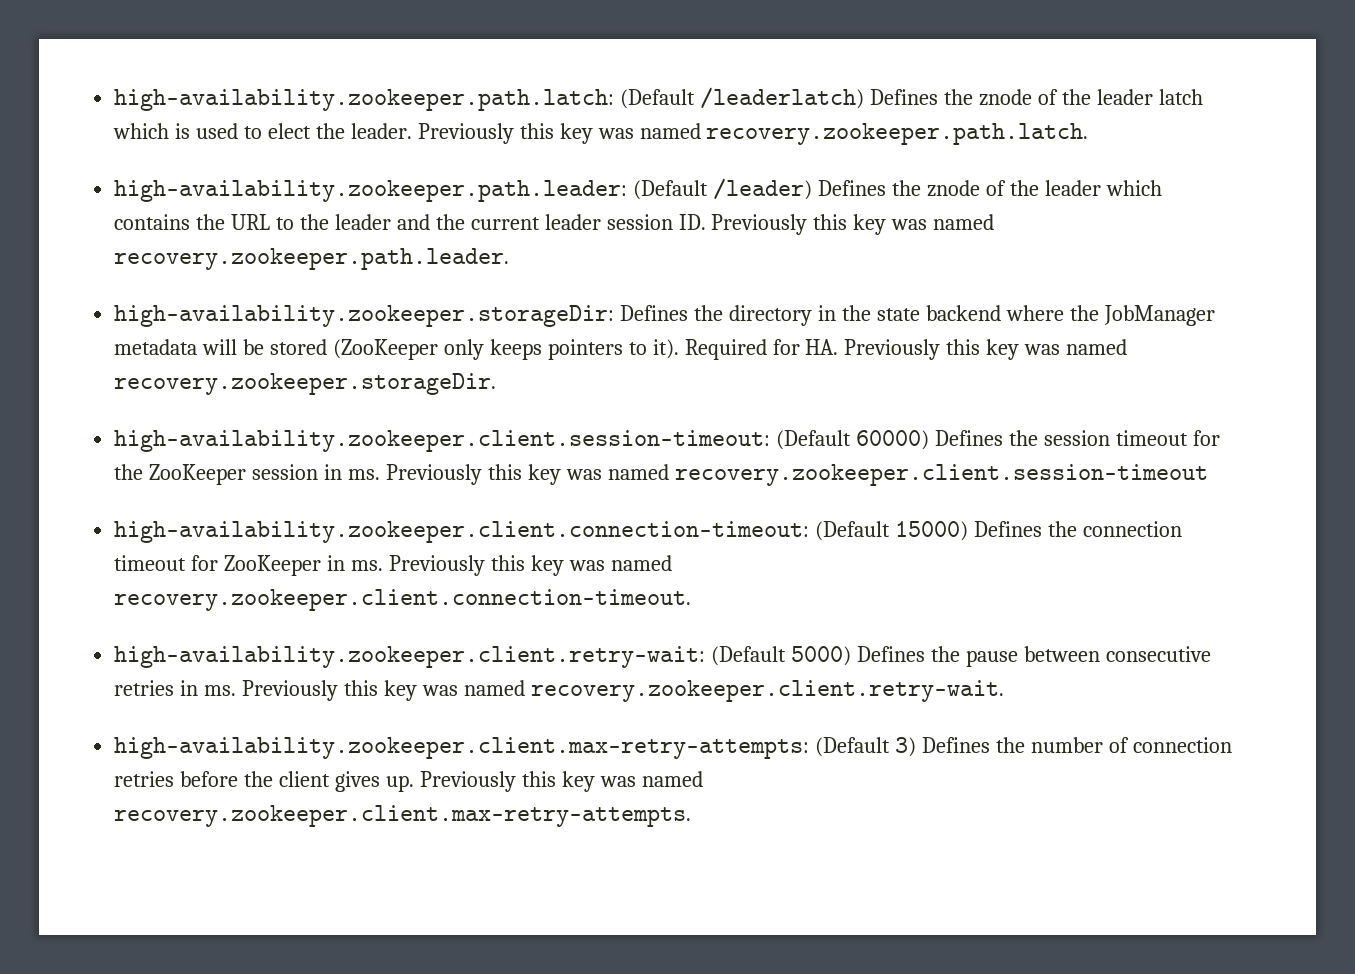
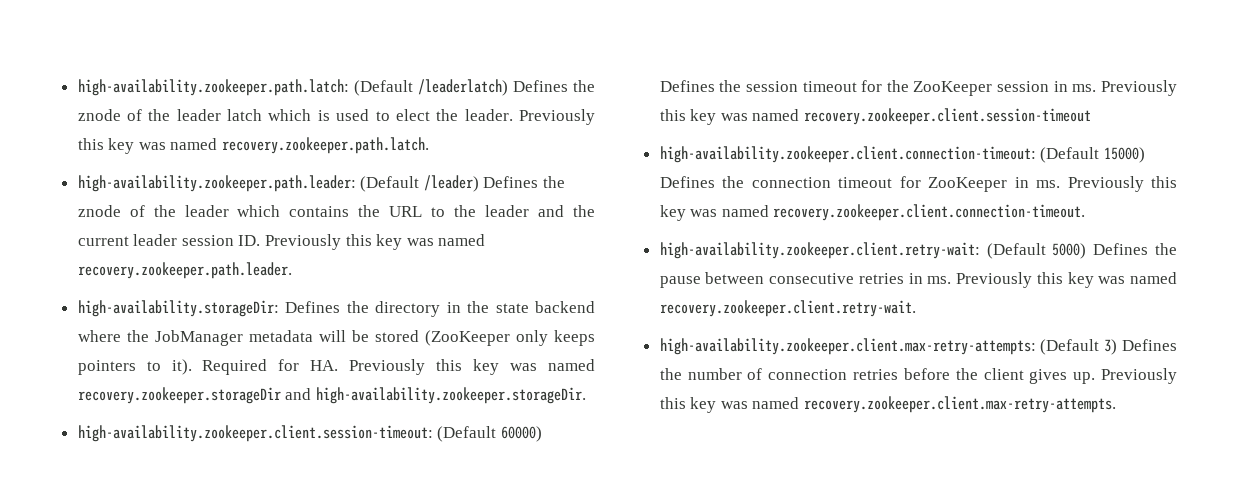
[114,305,615,327] high-availability.zookeeper.storageDir: -> [77,300,279,317] high-availability.storageDir:
[114,373,497,395] recovery.zookeeper.storageDir. -> [77,387,586,404] recovery.zookeeper.storageDir and high-availability.zookeeper.storageDir.

